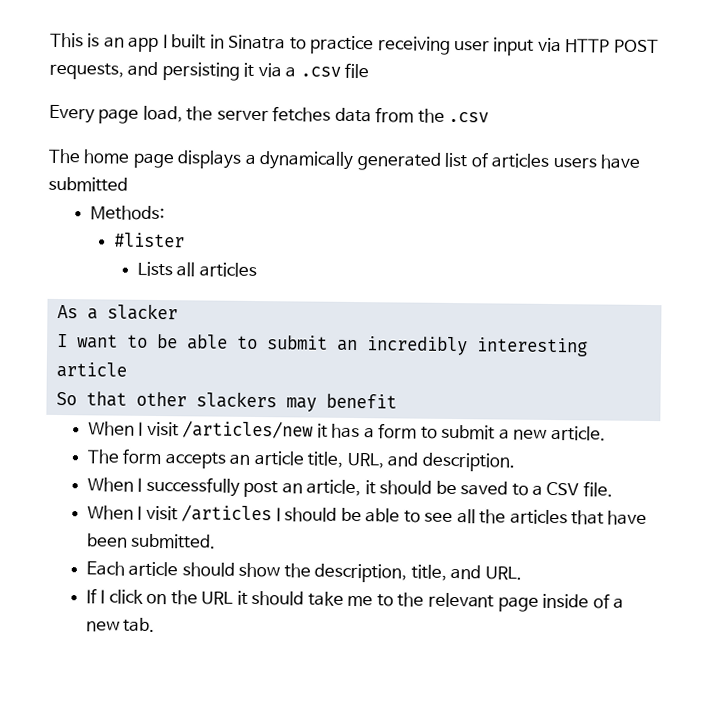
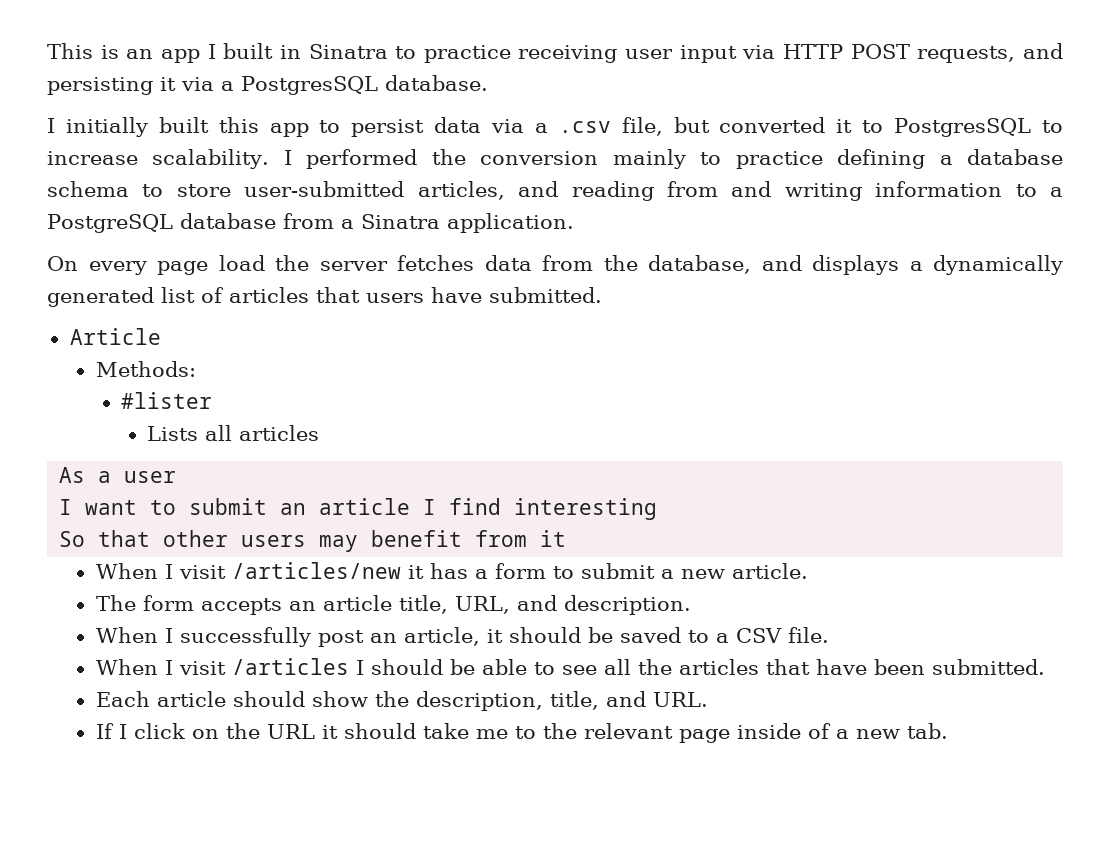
[299,62,370,79] [49,104,183,124] .csv file // Every page load, -> [241,75,488,95] [47,117,1063,137] [47,149,1063,169] [47,181,1063,201] [47,213,574,233] [47,255,265,275] PostgresSQL database. // I initially built this app to persist data via a .csv file, but converted it to PostgresSQL to increase scalability. I performed the conversion mainly to practice defining a database schema to store user-submitted articles, and reading from and writing information to a PostgreSQL database from a Sinatra application. // On every page load
[448,111,490,123] [48,148,175,169] .csv // The home page -> [648,255,802,274] database, and
(551, 160) none -> [316,287,360,303] that
[48,176,128,192] submitted -> [489,287,602,303] [69,328,161,345] submitted. // Article
[106,303,178,321] slacker -> [124,471,177,483] user
[156,333,468,356] be able to submit an incredibly -> [189,498,502,515] submit an article I find
[55,361,127,378] article -> (658, 509) none
[195,391,277,409] slackers -> [241,535,307,547] users
(397, 401) none -> [475,530,567,547] from it

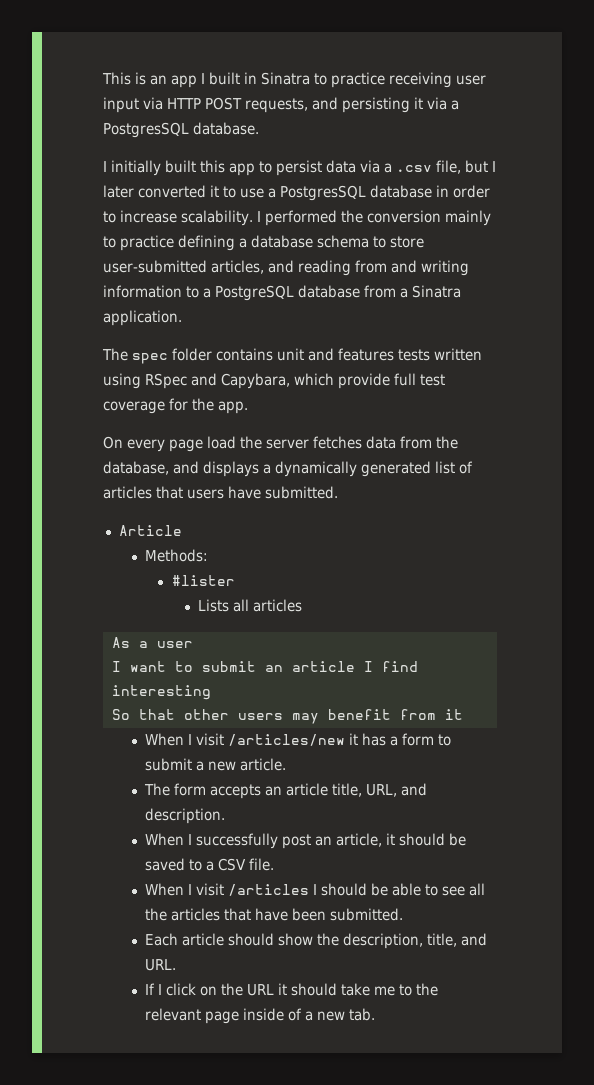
(710, 125) none -> [492,161,496,172] [103,185,134,198] I later
[894,118,1032,137] PostgresSQL -> [240,185,490,201] use a PostgresSQL database in order
(574, 223) none -> [102,348,482,364] [103,373,445,389] [103,398,248,414] // The spec folder contains unit and features tests written using RSpec and Capybara, which provide full test coverage for the app.

